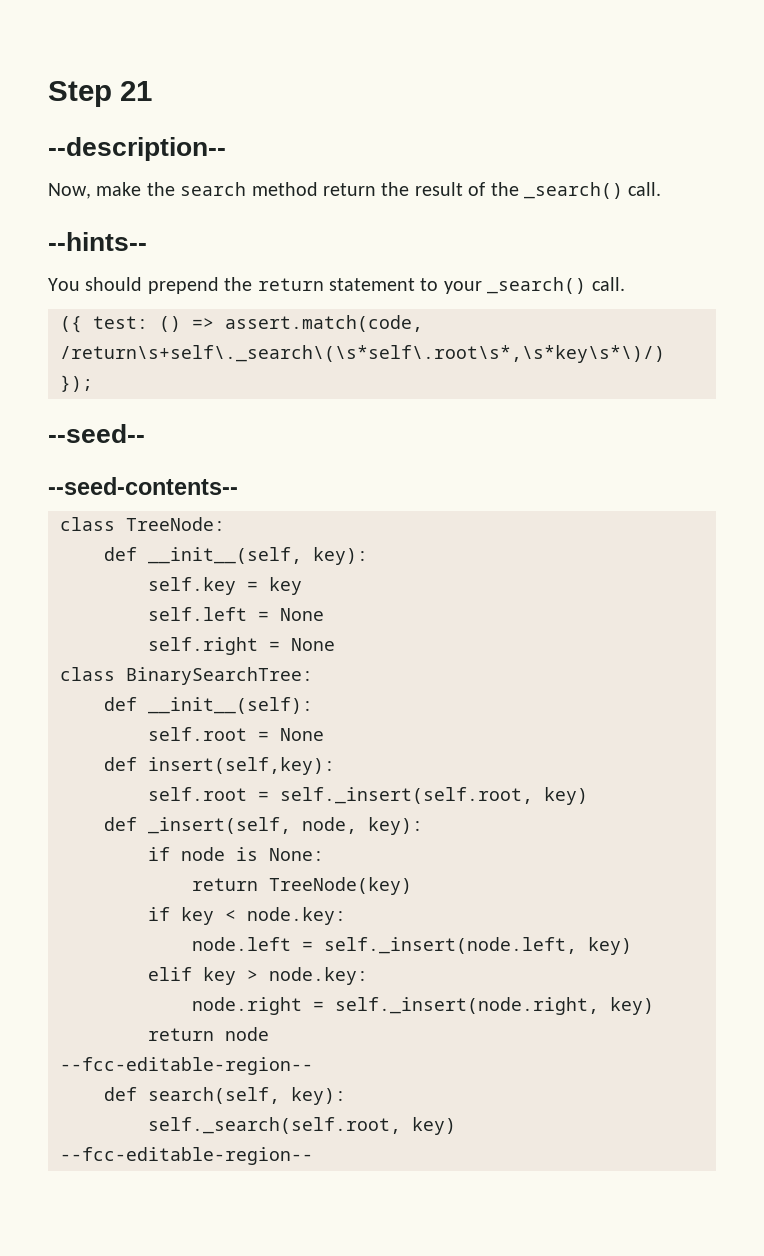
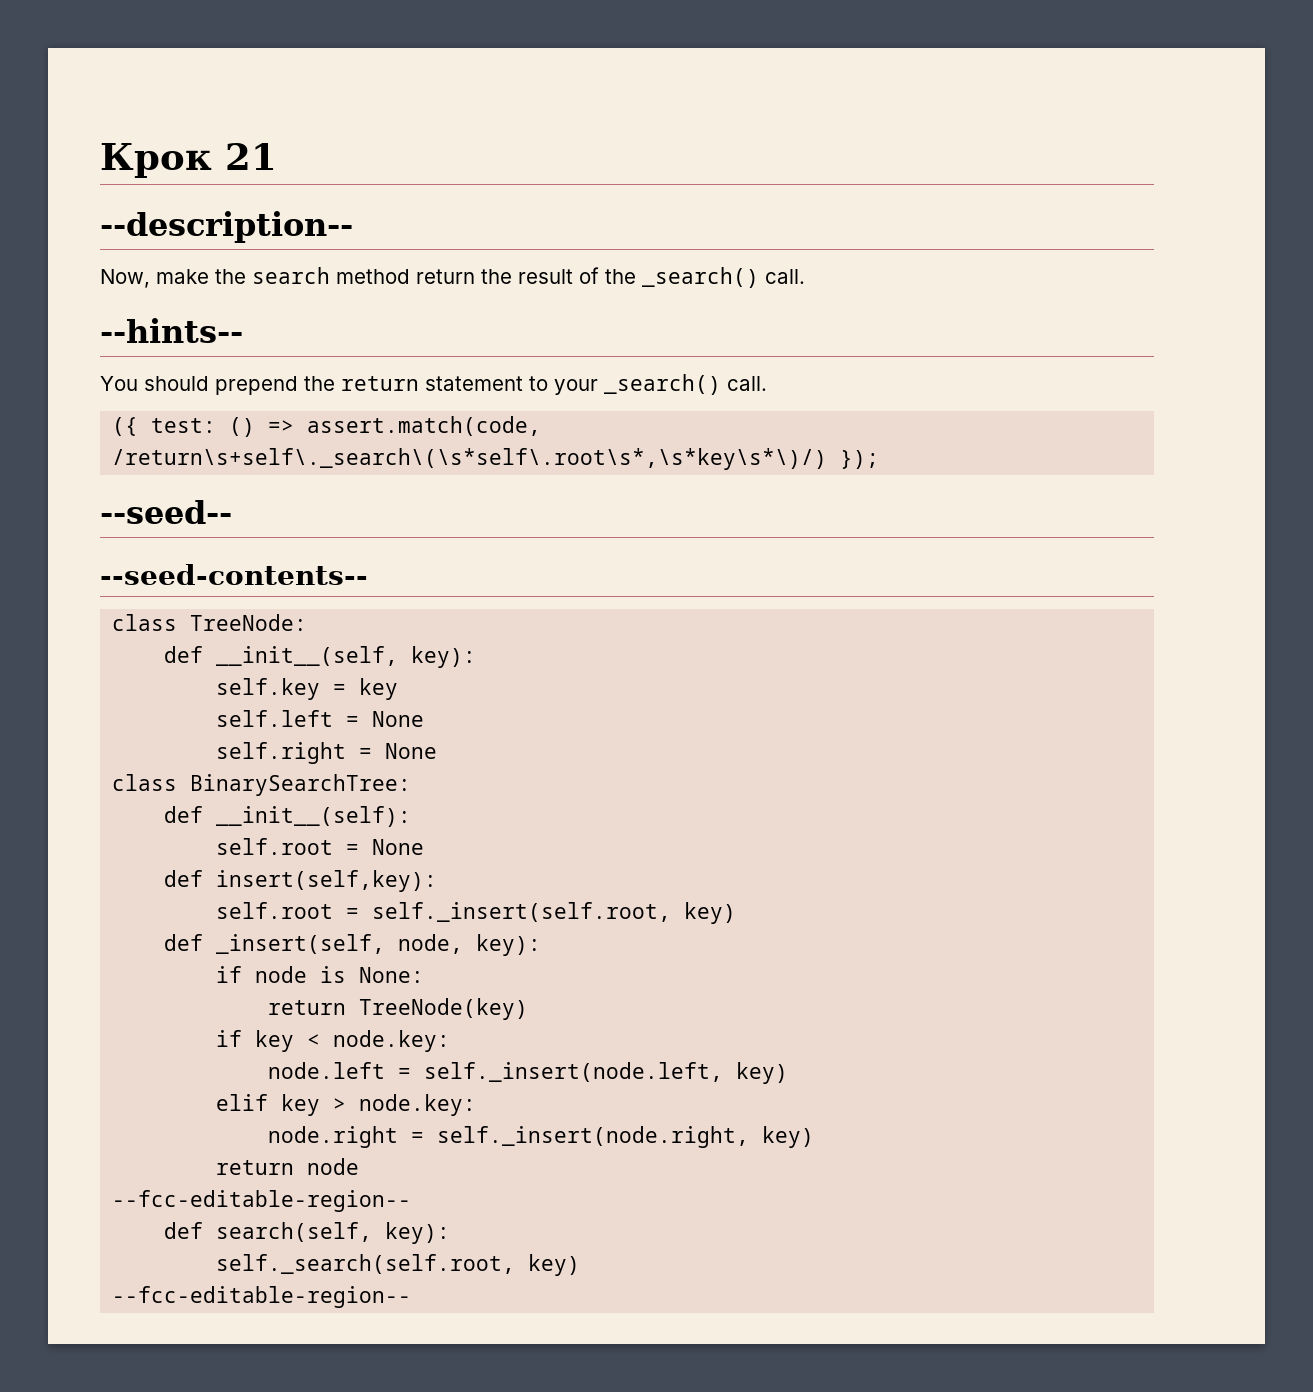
[48,81,112,107] Step -> [100,143,212,178] Крок

